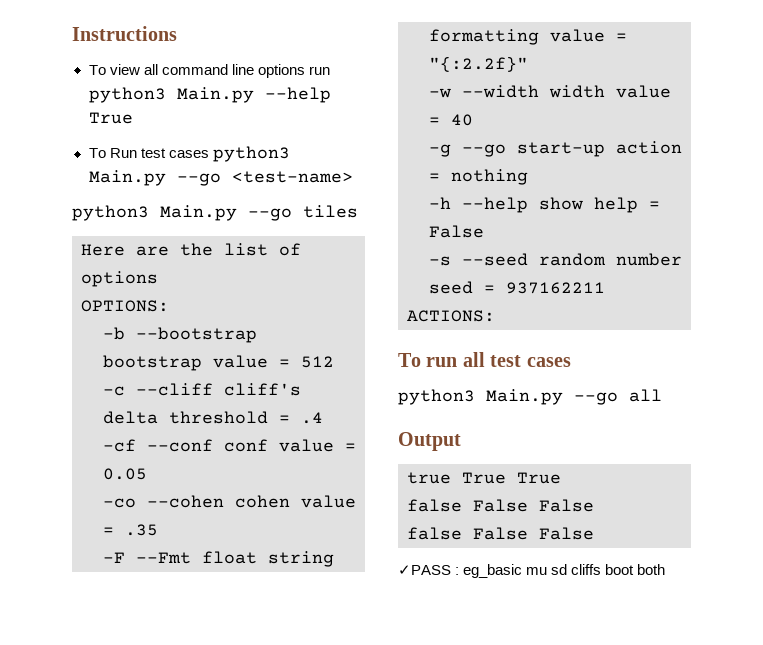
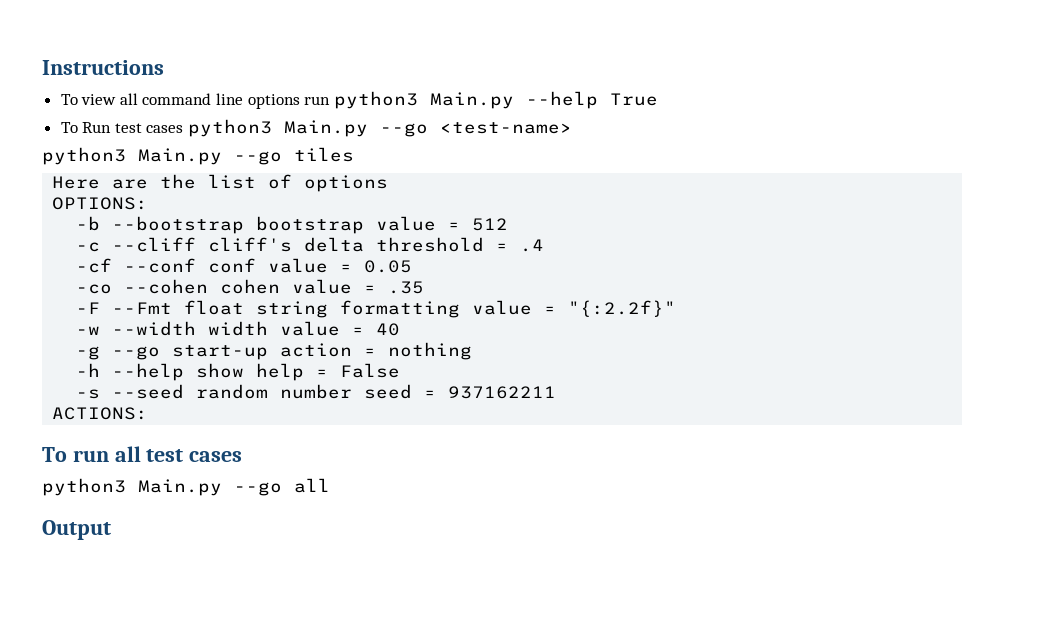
[407,472,561,484] [407,499,594,512] [407,527,594,540] [398,564,666,578] // true True True // false False False // false False False // ✓PASS : eg_basic mu sd cliffs boot both -> (111, 530) none

